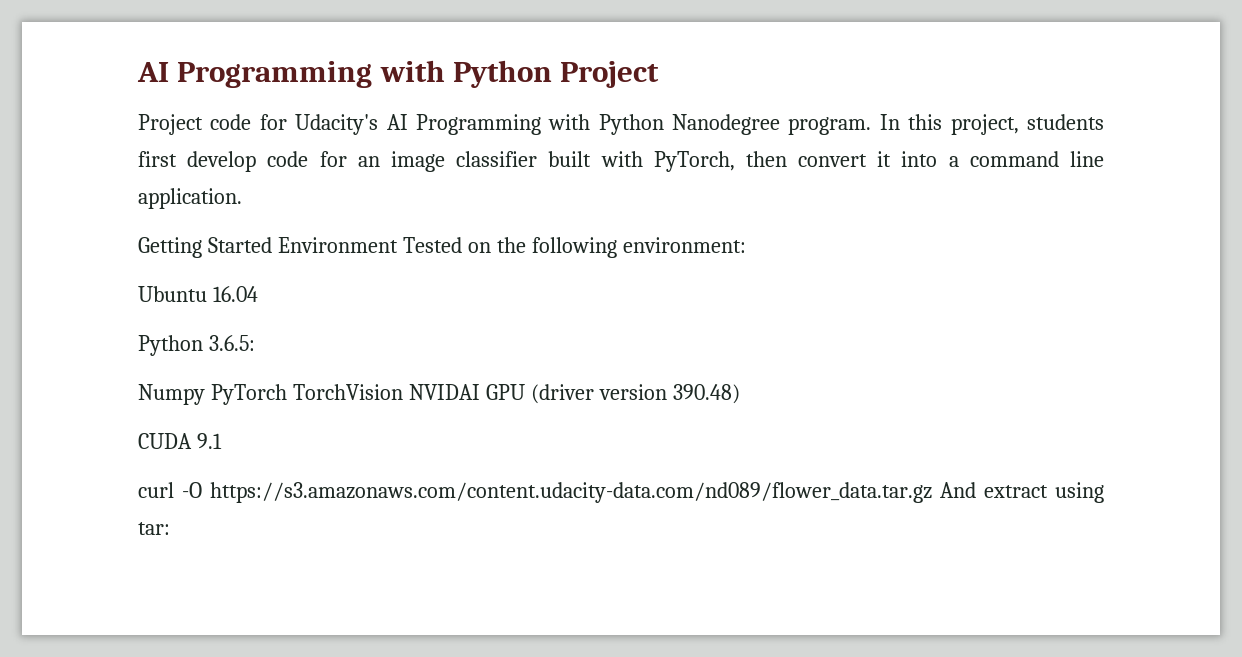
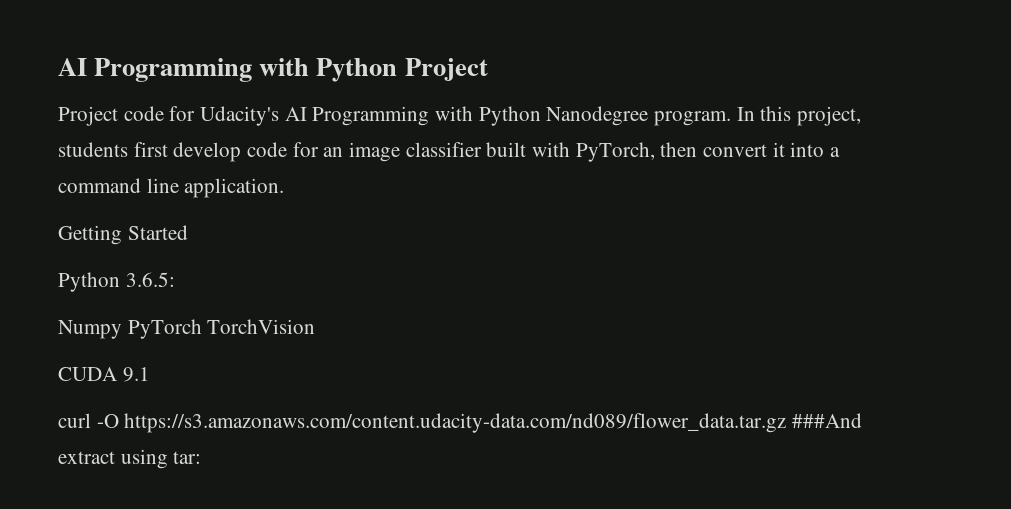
[277,237,746,258] [138,286,258,302] Environment Tested on the following environment: // Ubuntu 16.04 -> (188, 232) none
[408,384,740,404] NVIDAI GPU (driver version 390.48) -> (316, 326) none
[940,482,976,498] And -> [792,413,863,428] ###And

